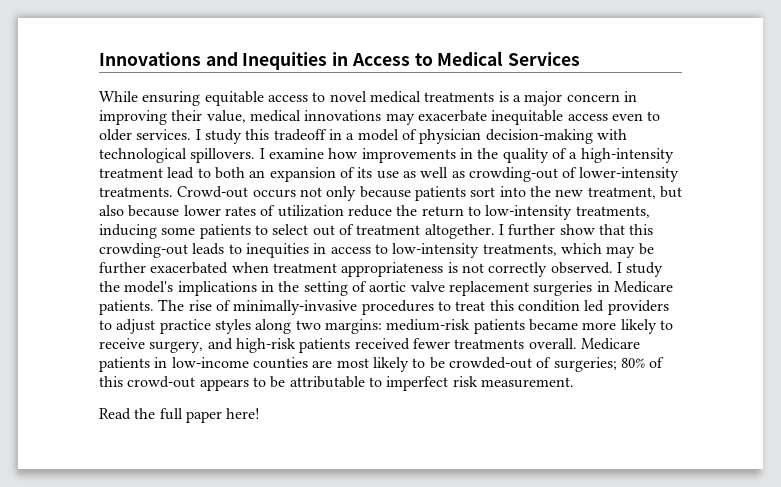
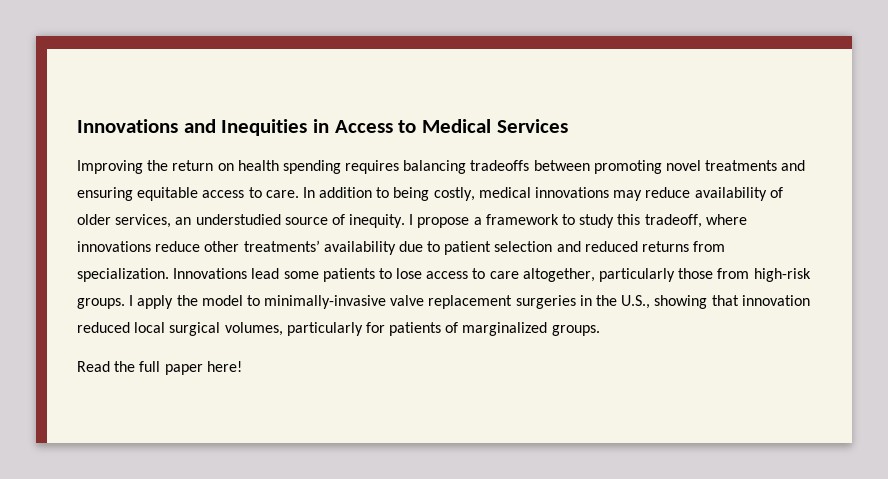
[99,91,637,106] [99,110,661,125] [99,129,627,144] [99,148,674,163] [99,167,680,182] [99,186,682,201] [99,205,650,220] [99,224,654,239] [99,243,654,258] [99,262,664,277] [99,281,673,296] [99,299,669,315] [99,319,673,334] [99,338,640,353] [99,357,665,372] [99,376,574,391] While ensuring equitable access to novel medical treatments is a major concern in improving their value, medical innovations may exacerbate inequitable access even to older services. I study this tradeoff in a model of physician decision-making with technological spillovers. I examine how improvements in the quality of a high-intensity treatment lead to both an expansion of its use as well as crowding-out of lower-intensity treatments. Crowd-out occurs not only because patients sort into the new treatment, but also because lower rates of utilization reduce the return to low-intensity treatments, inducing some patients to select out of treatment altogether. I further show that this crowding-out leads to inequities in access to low-intensity treatments, which may be further exacerbated when treatment appropriateness is not correctly observed. I study the model's implications in the setting of aortic valve replacement surgeries in Medicare patients. The rise of minimally-invasive procedures to treat this condition led providers to adjust practice styles along two margins: medium-risk patients became more likely to receive surgery, and high-risk patients received fewer treatments overall. Medicare patients in low-income counties are most likely to be crowded-out of surgeries; 80% of this crowd-out appears to be attributable to imperfect risk measurement. -> [77,160,806,174] [77,187,783,201] [77,214,747,228] [77,240,726,255] [77,268,811,282] [77,295,810,309] [77,322,600,336] Improving the return on health spending requires balancing tradeoffs between promoting novel treatments and ensuring equitable access to care. In addition to being costly, medical innovations may reduce availability of older services, an understudied source of inequity. I propose a framework to study this tradeoff, where innovations reduce other treatments’ availability due to patient selection and reduced returns from specialization. Innovations lead some patients to lose access to care altogether, particularly those from high-risk groups. I apply the model to minimally-invasive valve replacement surgeries in the U.S., showing that innovation reduced local surgical volumes, particularly for patients of marginalized groups.

